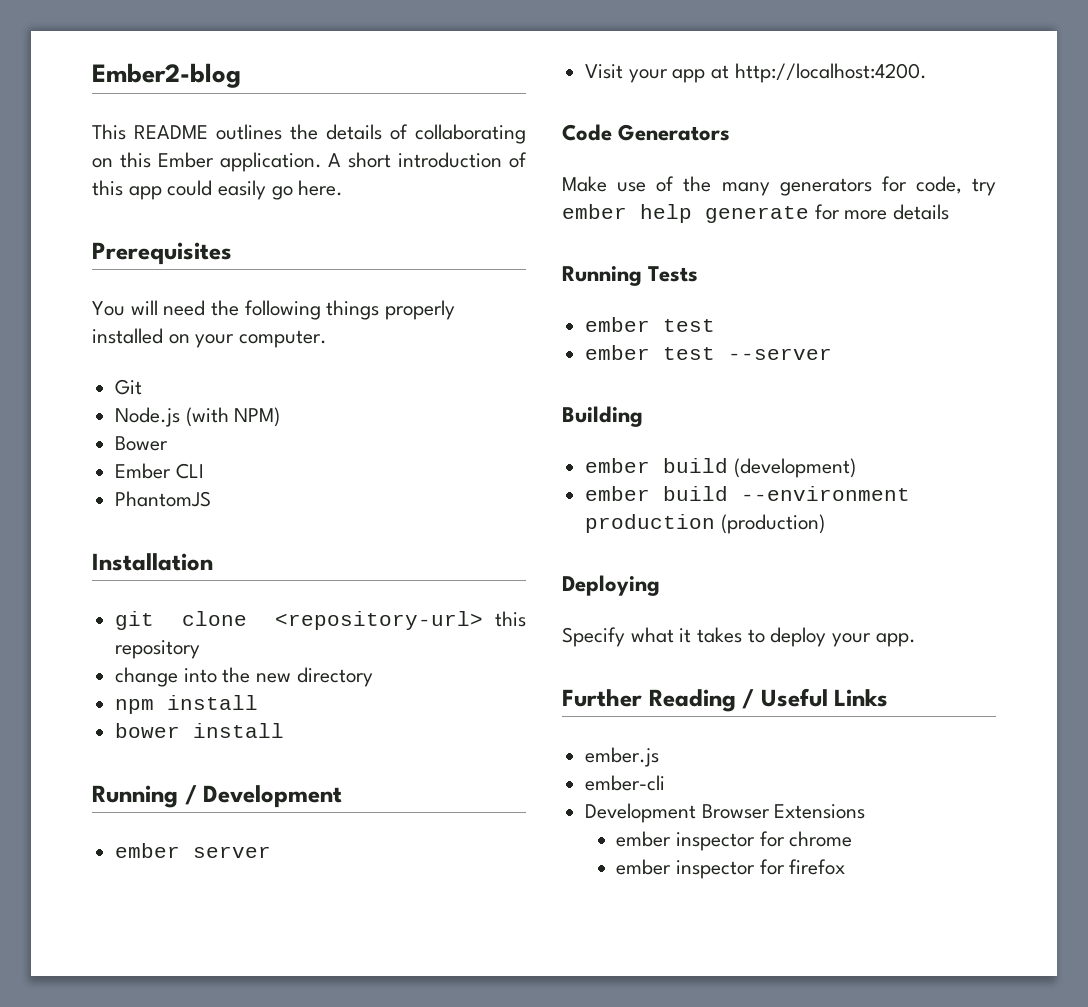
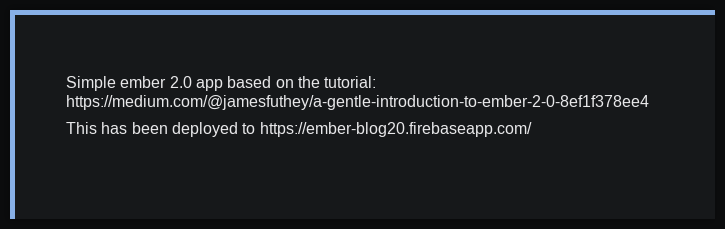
[92,63,241,88] [92,124,526,144] [92,152,527,172] [92,180,344,200] [92,242,232,265] [92,300,456,320] [92,328,328,348] [115,379,143,395] [115,407,281,427] [115,436,169,451] [115,463,204,479] [115,491,212,507] [92,553,213,571] [115,611,526,630] [115,640,201,659] [115,667,373,687] [115,695,259,714] [115,723,285,738] [92,785,343,808] [115,843,272,858] [585,63,927,83] [562,124,731,141] [562,176,996,196] [562,204,950,223] [562,266,699,286] [585,317,716,332] [585,345,833,360] [562,406,643,427] [585,458,856,478] [585,486,911,501] [585,514,825,534] [562,575,660,596] [562,627,916,647] [562,688,889,712] [585,747,660,767] [585,775,666,791] [585,803,866,823] [616,831,853,851] [616,859,846,879] Ember2-blog // This README outlines the details of collaborating on this Ember application. A short introduction of this app could easily go here. // Prerequisites // You will need the following things properly installed on your computer. // Git // Node.js (with NPM) // Bower // Ember CLI // PhantomJS // Installation // git clone <repository-url> this repository // change into the new directory // npm install // bower install // Running / Development // ember server // Visit your app at http://localhost:4200. // Code Generators // Make use of the many generators for code, try ember help generate for more details // Running Tests // ember test // ember test --server // Building // ember build (development) // ember build --environment production (production) // Deploying // Specify what it takes to deploy your app. // Further Reading / Useful Links // ember.js // ember-cli // Development Browser Extensions // ember inspector for chrome // ember inspector for firefox -> [66,76,377,91] [66,95,649,110] [66,122,532,137] Simple ember 2.0 app based on the tutorial: https://medium.com/@jamesfuthey/a-gentle-introduction-to-ember-2-0-8ef1f378ee4 // This has been deployed to https://ember-blog20.firebaseapp.com/

